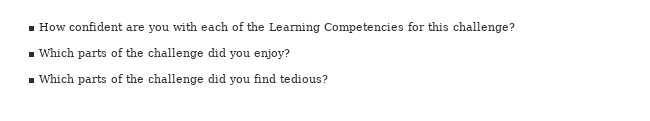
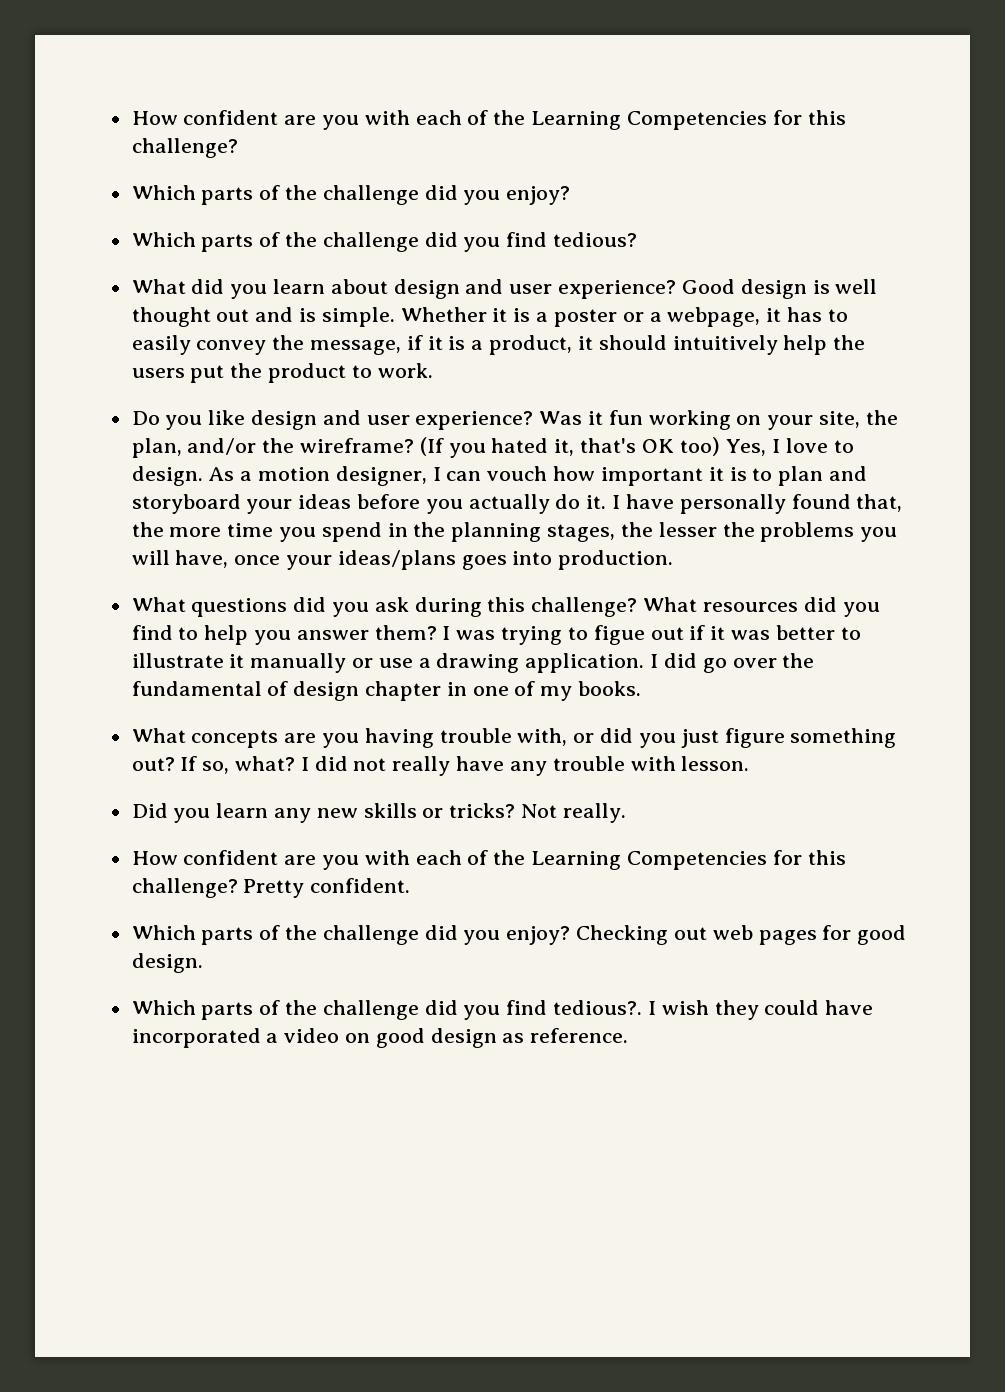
(329, 78) none -> [131,279,878,299] [131,307,848,327] [131,335,866,355] [131,363,433,383] [131,410,898,430] [131,437,854,458] [131,466,867,486] [131,494,903,514] [131,522,898,542] [131,550,674,570] [131,597,880,617] [131,625,861,645] [131,653,815,673] [131,681,642,701] [131,728,897,748] [131,756,750,776] [131,803,626,823] [131,850,846,870] [131,878,411,898] [131,925,907,945] [131,953,203,973] [131,1000,874,1020] [131,1028,629,1048] // What did you learn about design and user experience? Good design is well thought out and is simple. Whether it is a poster or a webpage, it has to easily convey the message, if it is a product, it should intuitively help the users put the product to work. // Do you like design and user experience? Was it fun working on your site, the plan, and/or the wireframe? (If you hated it, that's OK too) Yes, I love to design. As a motion designer, I can vouch how important it is to plan and storyboard your ideas before you actually do it. I have personally found that, the more time you spend in the planning stages, the lesser the problems you will have, once your ideas/plans goes into production. // What questions did you ask during this challenge? What resources did you find to help you answer them? I was trying to figue out if it was better to illustrate it manually or use a drawing application. I did go over the fundamental of design chapter in one of my books. // What concepts are you having trouble with, or did you just figure something out? If so, what? I did not really have any trouble with lesson. // Did you learn any new skills or tricks? Not really. // How confident are you with each of the Learning Competencies for this challenge? Pretty confident. // Which parts of the challenge did you enjoy? Checking out web pages for good design. // Which parts of the challenge did you find tedious?. I wish they could have incorporated a video on good design as reference.

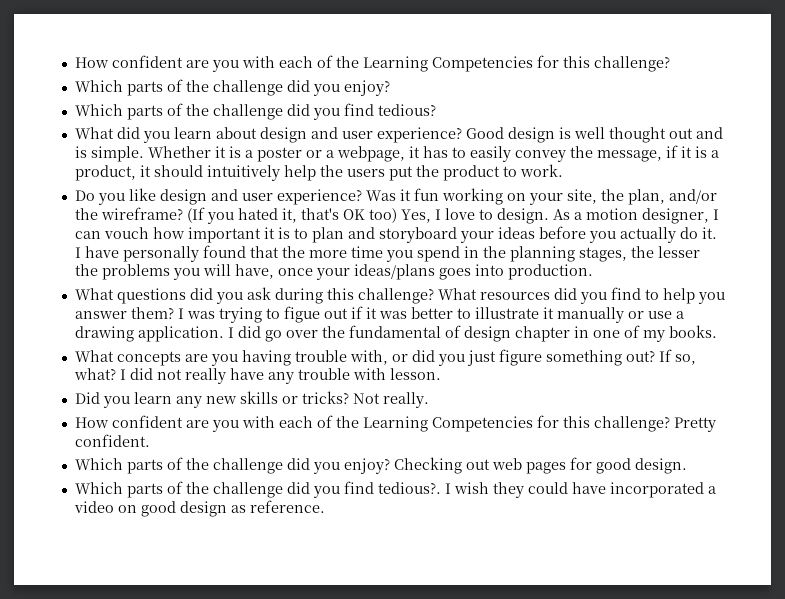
[856,494,903,512] that, -> [249,246,279,258] that

